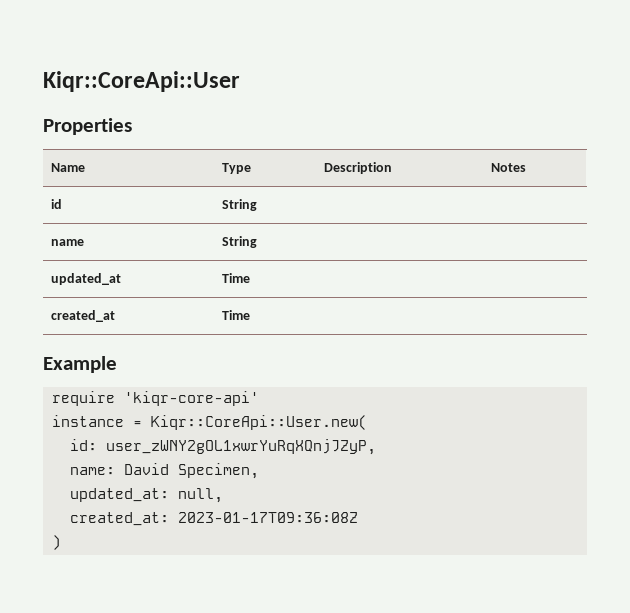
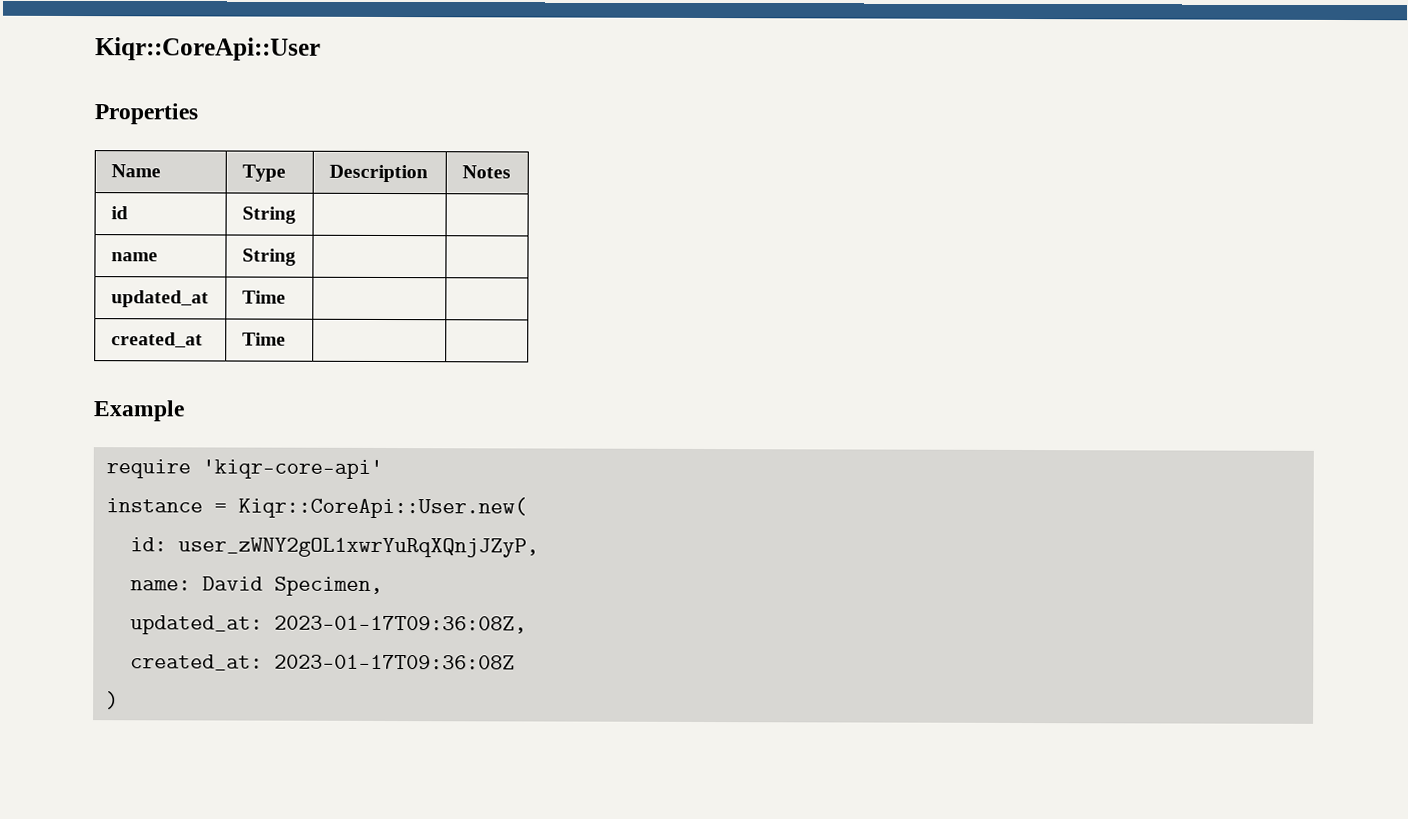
[178,488,224,503] null, -> [273,615,527,634] 2023-01-17T09:36:08Z,

